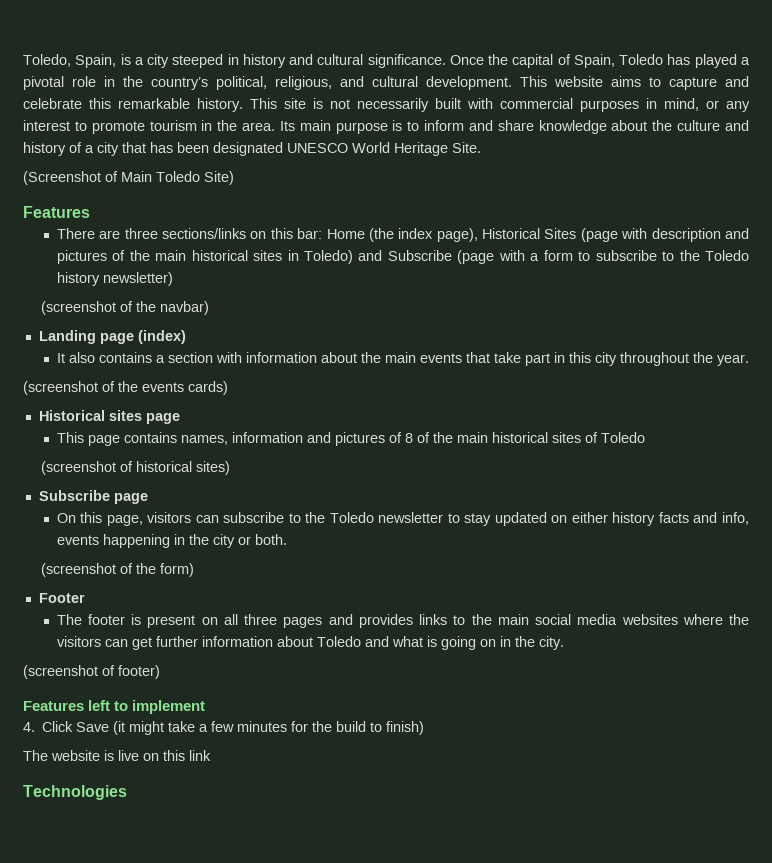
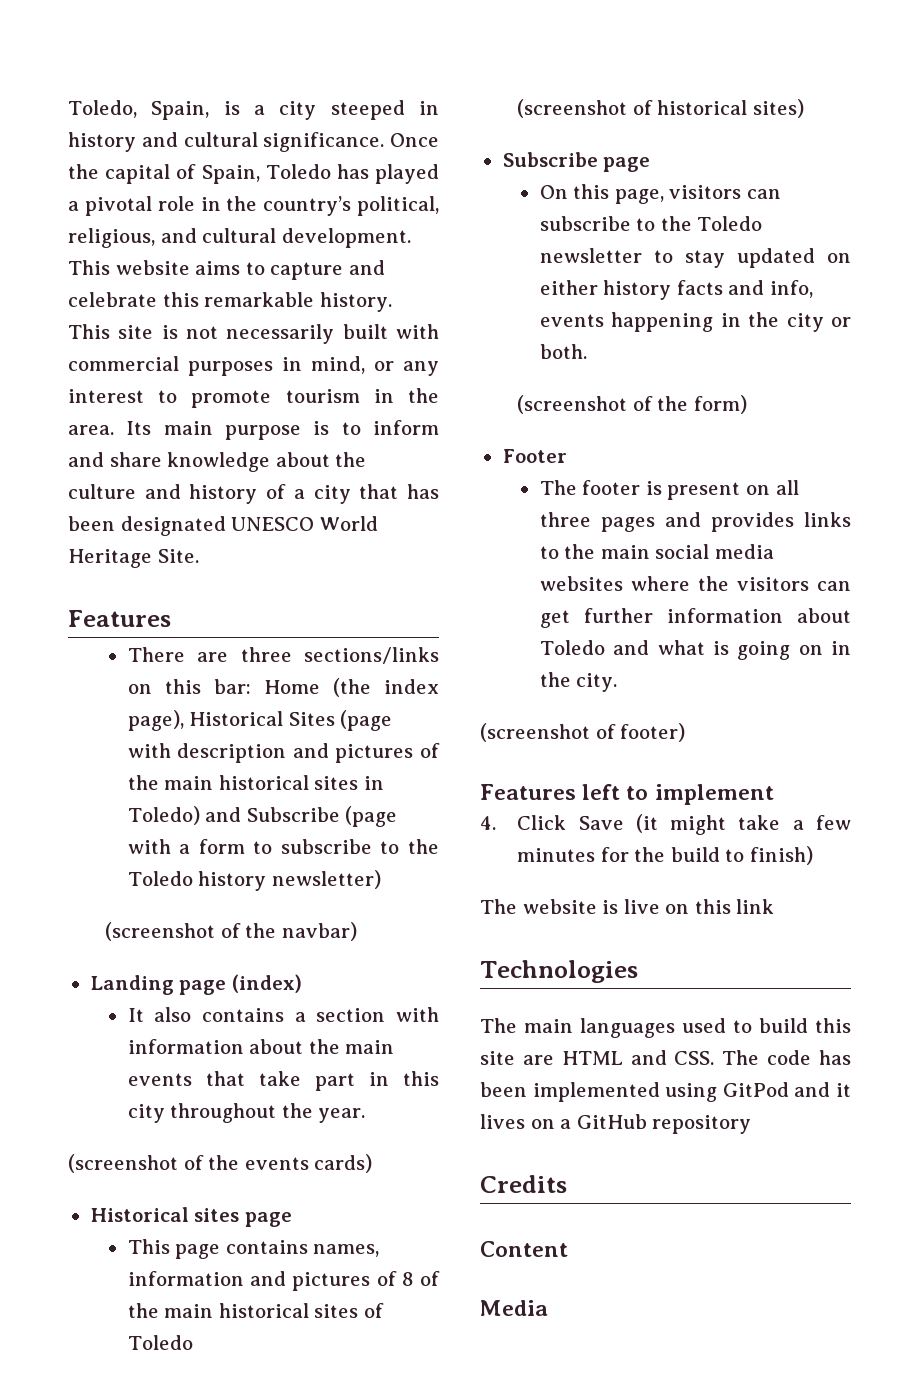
[23,171,234,185] // (Screenshot of Main Toledo Site) -> (199, 556) none
(127, 792) none -> [480,1018,851,1038] [480,1050,851,1065] [480,1082,851,1102] [480,1114,752,1134] [480,1175,567,1193] [480,1241,568,1257] [480,1300,548,1316] // The main languages used to build this site are HTML and CSS. The code has been implemented using GitPod and it lives on a GitHub repository // Credits // Content // Media

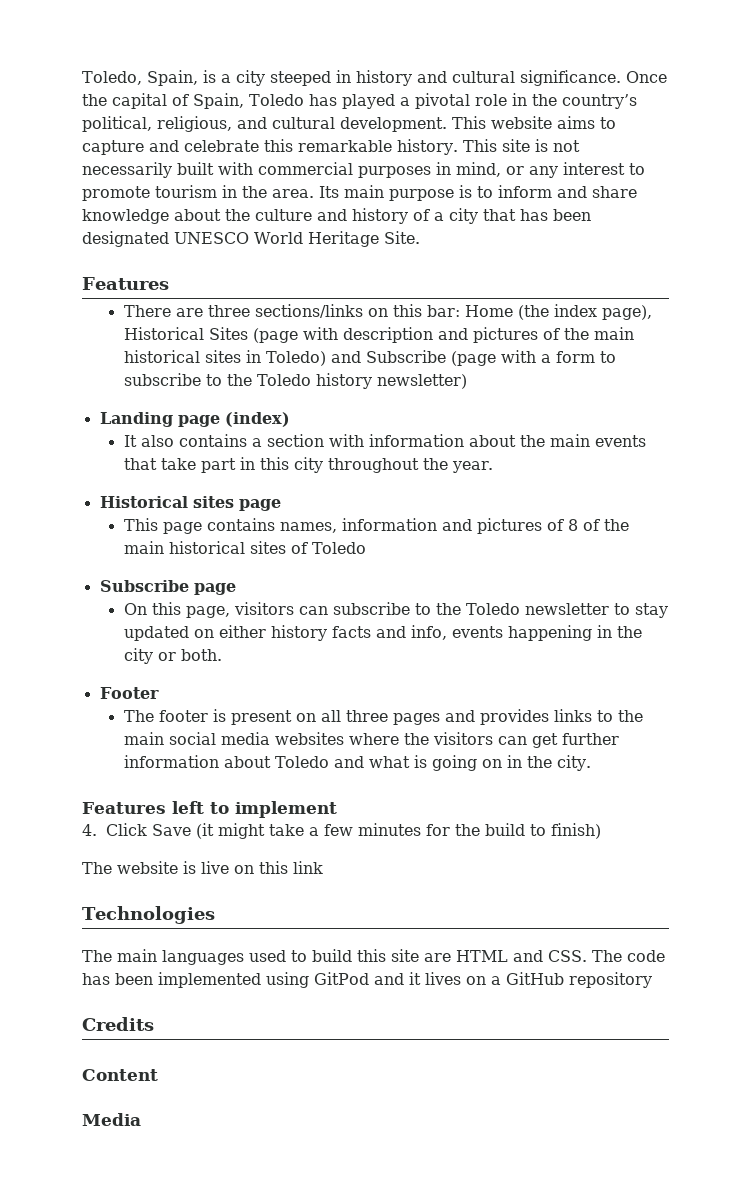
[105,922,357,941] // (screenshot of the navbar) -> (468, 381) none
[68,1154,373,1173] // (screenshot of the events cards) -> (494, 467) none
[517,99,804,118] // (screenshot of historical sites) -> (367, 548) none
[517,395,747,414] // (screenshot of the form) -> (222, 655) none
[480,723,686,742] // (screenshot of footer) -> (592, 763) none

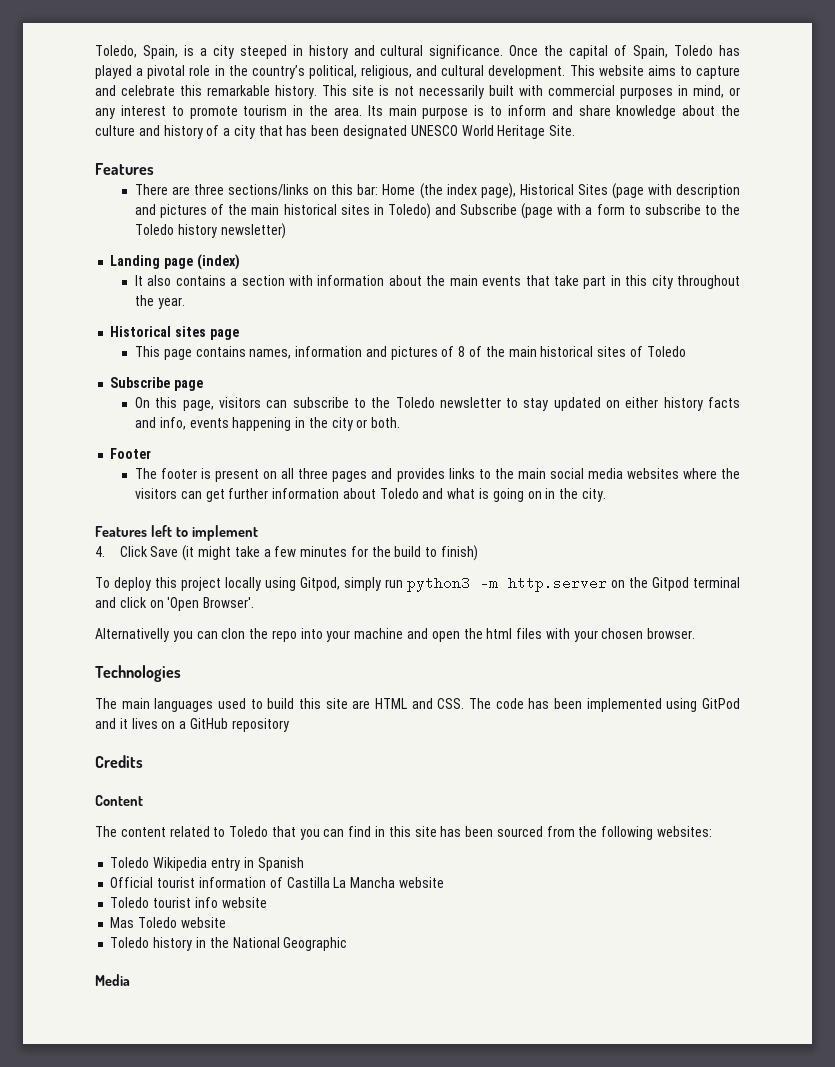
[82,861,323,874] The website is live on this link -> [95,576,740,592] [95,597,255,611] [95,628,696,642] To deploy this project locally using Gitpod, simply run python3 -m http.server on the Gitpod terminal and click on 'Open Browser'. // Alternativelly you can clon the repo into your machine and open the html files with your chosen browser.
(158, 1075) none -> [95,826,713,840] [110,857,304,871] [110,877,444,888] [110,897,267,908] [110,917,226,928] [110,937,348,951] // The content related to Toledo that you can find in this site has been sourced from the following websites: // Toledo Wikipedia entry in Spanish // Official tourist information of Castilla La Mancha website // Toledo tourist info website // Mas Toledo website // Toledo history in the National Geographic

